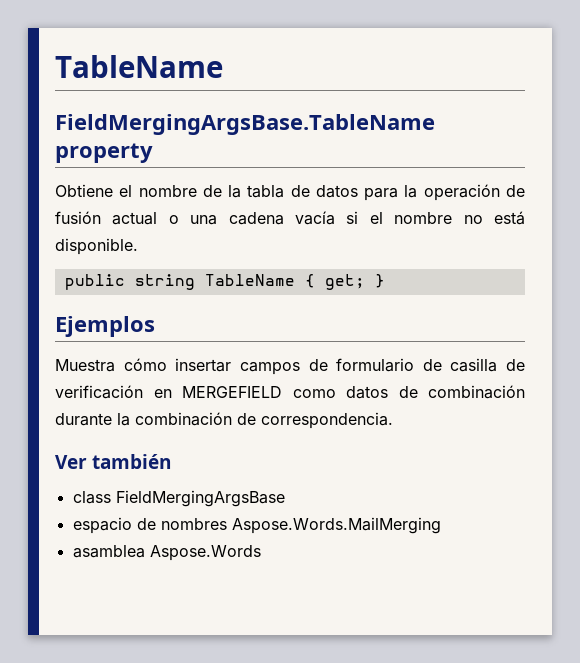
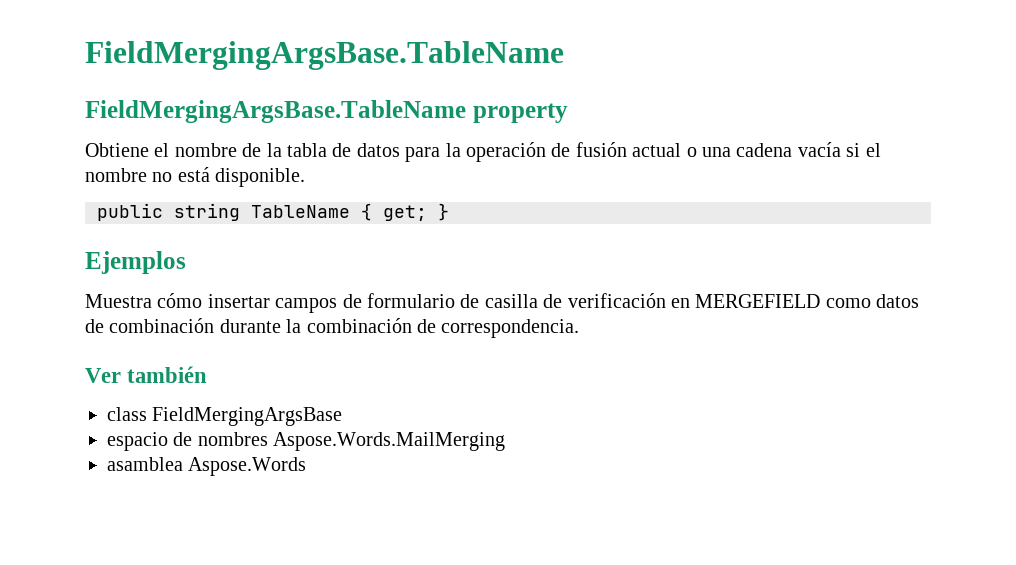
[55,55,223,78] TableName -> [85,41,564,70] FieldMergingArgsBase.TableName

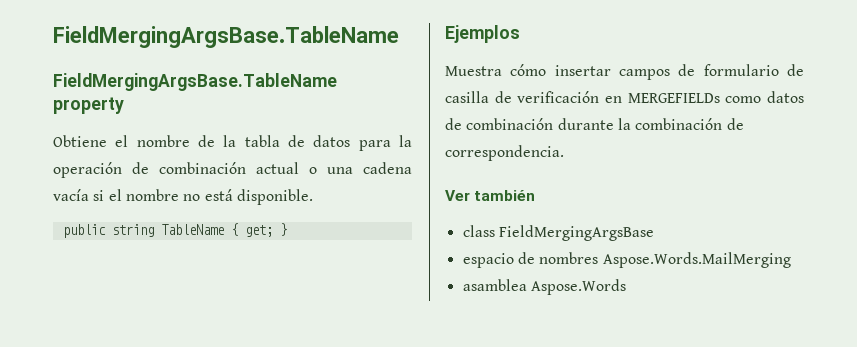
[575,142,627,157] fusión -> [159,162,246,174] combinación
[695,294,821,308] MERGEFIELD -> [627,93,720,103] MERGEFIELDs

